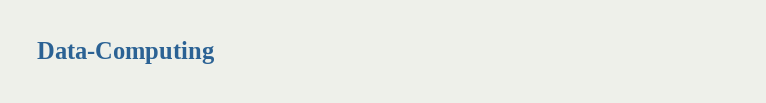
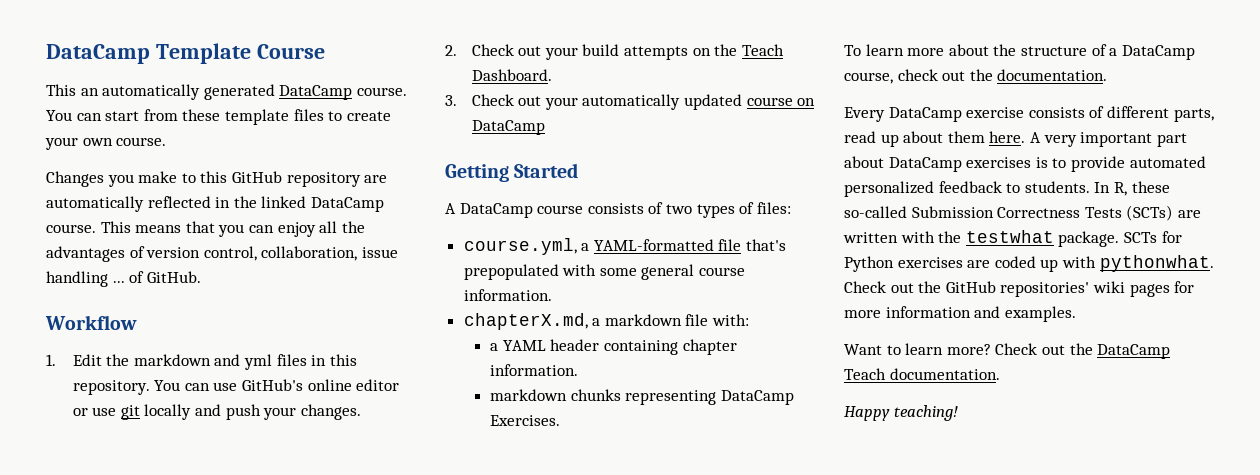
[37,41,215,64] Data-Computing -> [46,43,325,64] [46,84,407,100] [46,109,391,125] [45,137,167,150] [46,171,388,187] [46,196,384,212] [46,221,365,237] [46,246,398,262] [46,271,201,287] [45,315,137,330] [46,354,357,370] [72,379,400,395] [72,404,361,420] [445,44,784,60] [471,69,552,81] [445,94,816,110] [471,120,545,135] [445,163,579,182] [445,202,791,218] [463,238,787,255] [463,264,746,280] [463,289,552,301] [463,313,750,330] [490,339,737,355] [490,364,579,376] [490,389,795,405] [490,415,561,426] [844,44,1195,60] [844,69,1108,84] [844,106,1214,122] [844,131,1187,147] [844,156,1206,172] [844,181,1170,197] [844,205,1201,221] [843,230,1182,247] [844,255,1214,272] [844,281,1195,297] [844,306,1076,322] [844,343,1171,359] [844,368,1000,380] [844,405,958,421] DataCamp Template Course // This an automatically generated DataCamp course. You can start from these template files to create your own course. // Changes you make to this GitHub repository are automatically reflected in the linked DataCamp course. This means that you can enjoy all the advantages of version control, collaboration, issue handling ... of GitHub. // Workflow // 1. Edit the markdown and yml files in this repository. You can use GitHub's online editor or use git locally and push your changes. // 2. Check out your build attempts on the Teach Dashboard. // 3. Check out your automatically updated course on DataCamp // Getting Started // A DataCamp course consists of two types of files: // course.yml, a YAML-formatted file that's prepopulated with some general course information. // chapterX.md, a markdown file with: // a YAML header containing chapter information. // markdown chunks representing DataCamp Exercises. // To learn more about the structure of a DataCamp course, check out the documentation. // Every DataCamp exercise consists of different parts, read up about them here. A very important part about DataCamp exercises is to provide automated personalized feedback to students. In R, these so-called Submission Correctness Tests (SCTs) are written with the testwhat package. SCTs for Python exercises are coded up with pythonwhat. Check out the GitHub repositories' wiki pages for more information and examples. // Want to learn more? Check out the DataCamp Teach documentation. // Happy teaching!

